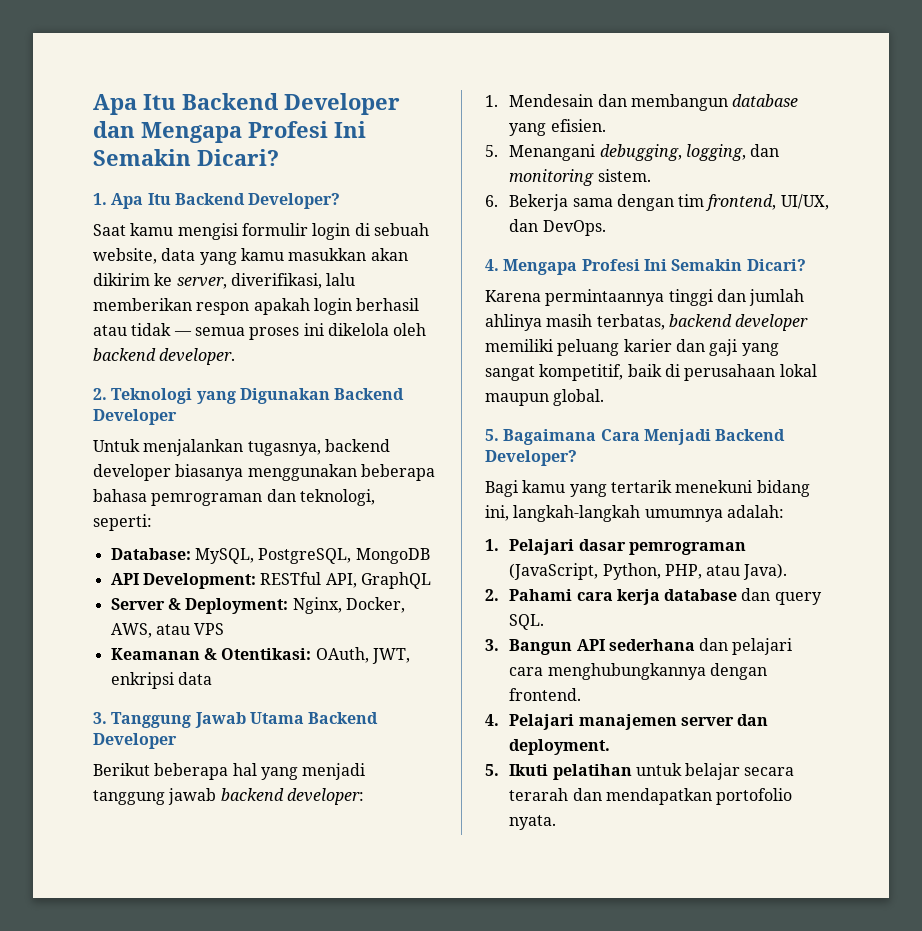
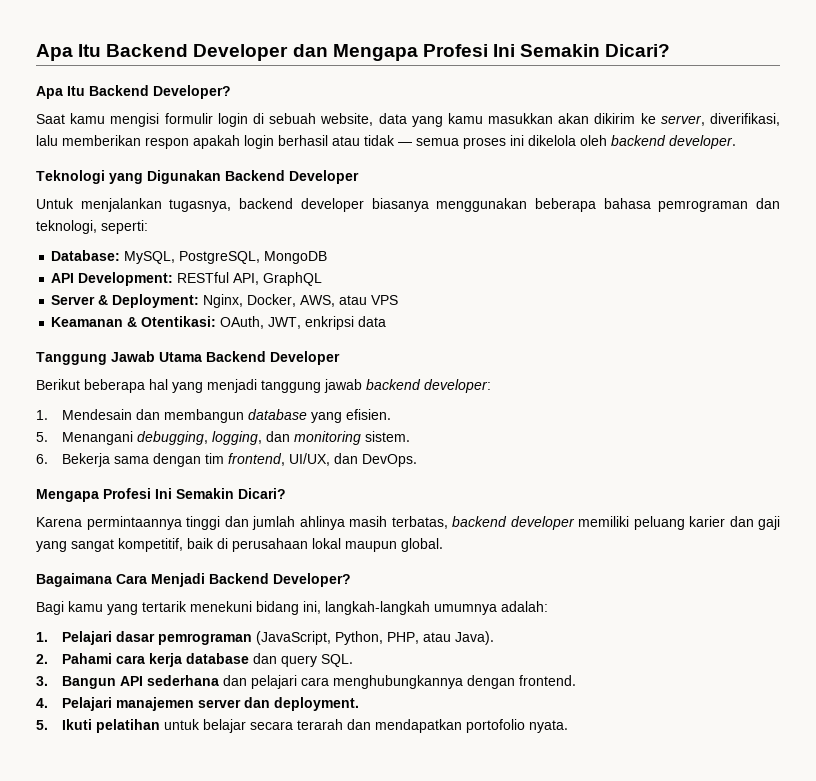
[93,193,107,205] 1. -> (671, 50) none
[93,388,107,400] 2. -> (736, 142) none
[93,712,107,724] 3. -> (387, 321) none
[485,259,499,271] 4. -> (417, 460) none
[485,429,499,441] 5. -> (443, 545) none

